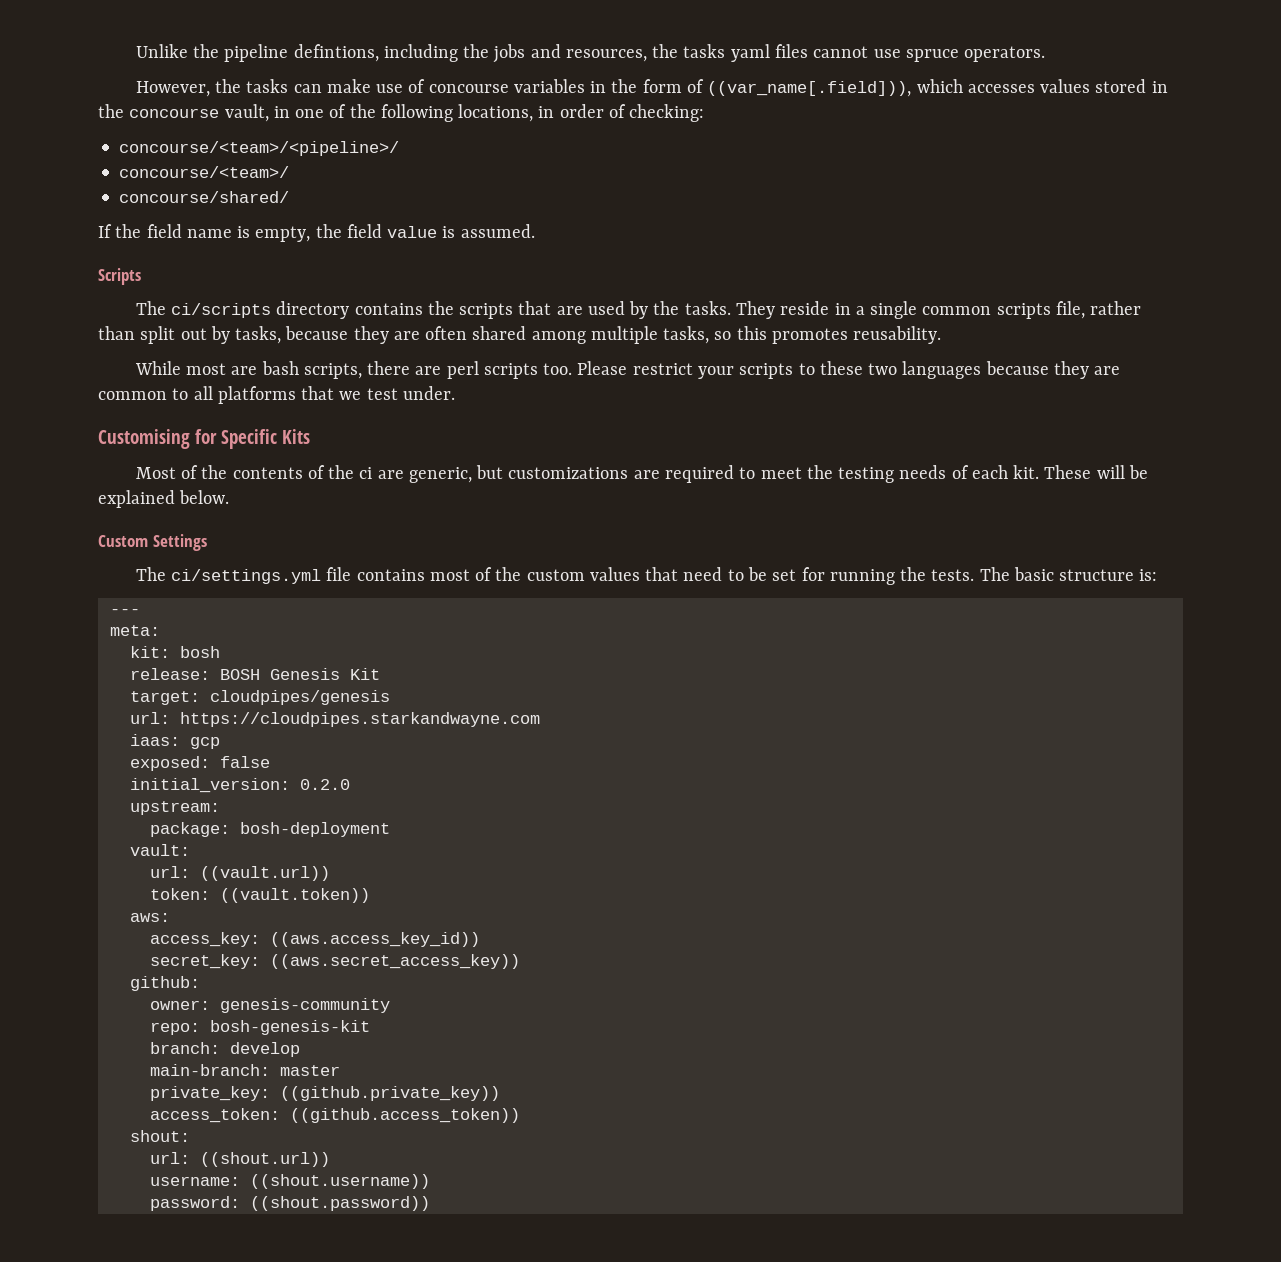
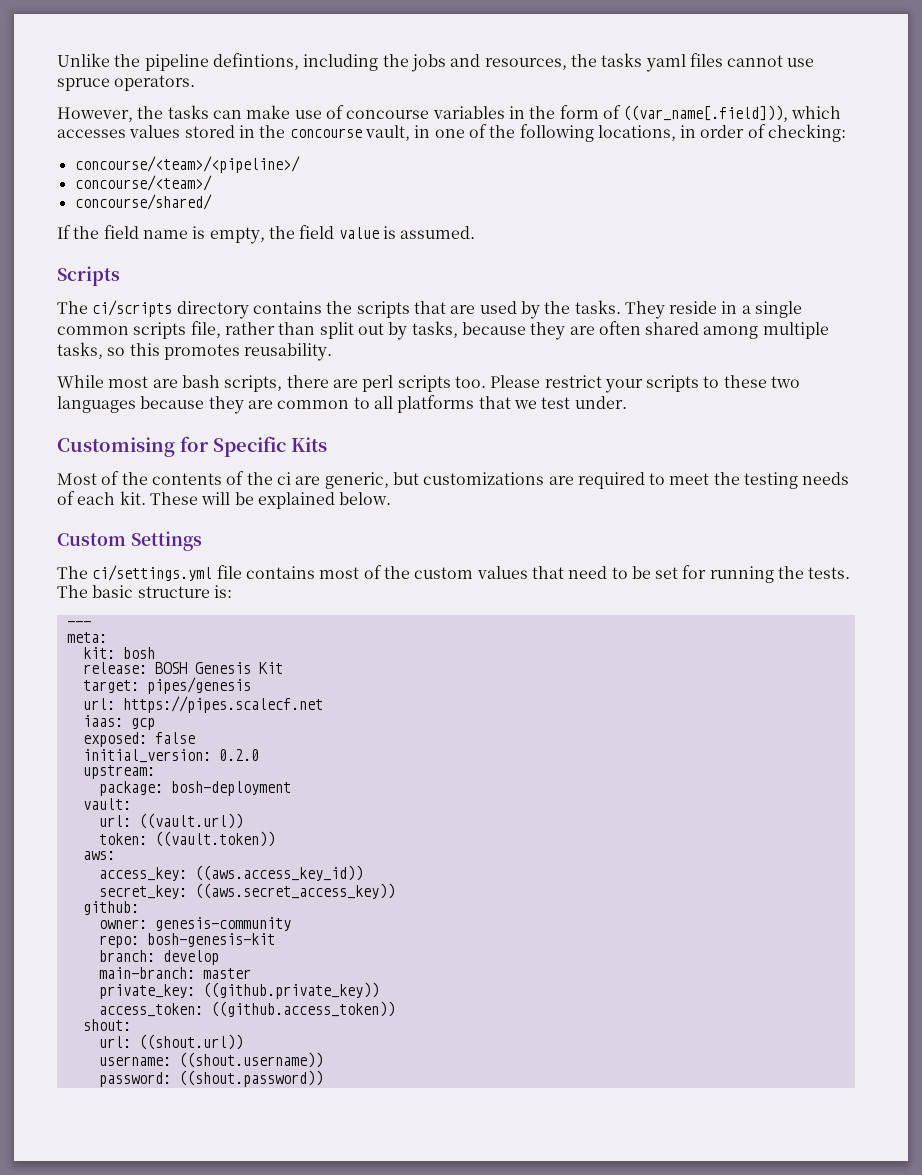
[209,690,390,705] [129,712,540,727] cloudpipes/genesis // url: https://cloudpipes.starkandwayne.com -> [146,677,251,694] [82,696,323,713] pipes/genesis // url: https://pipes.scalecf.net

